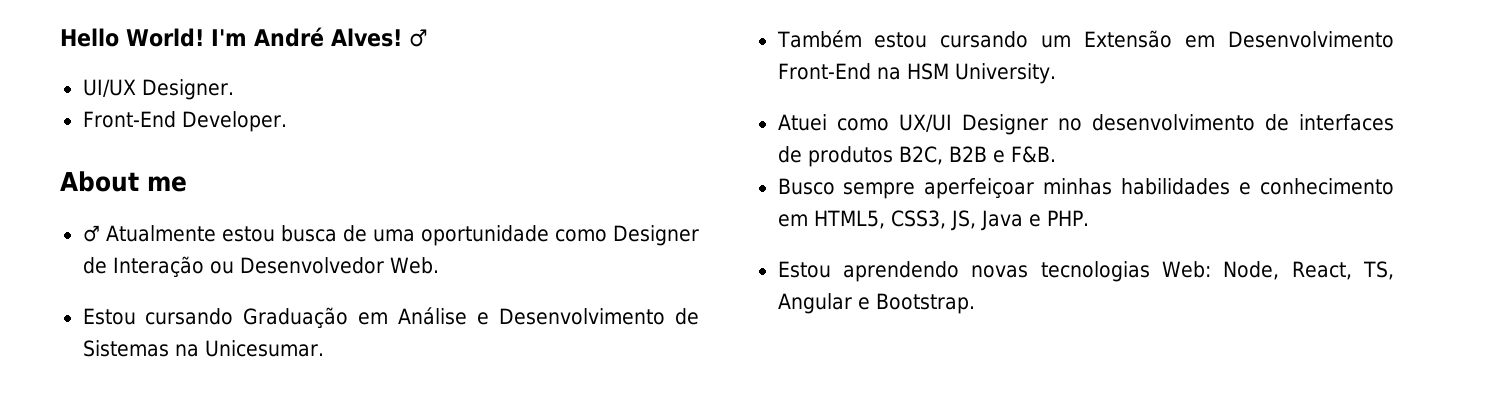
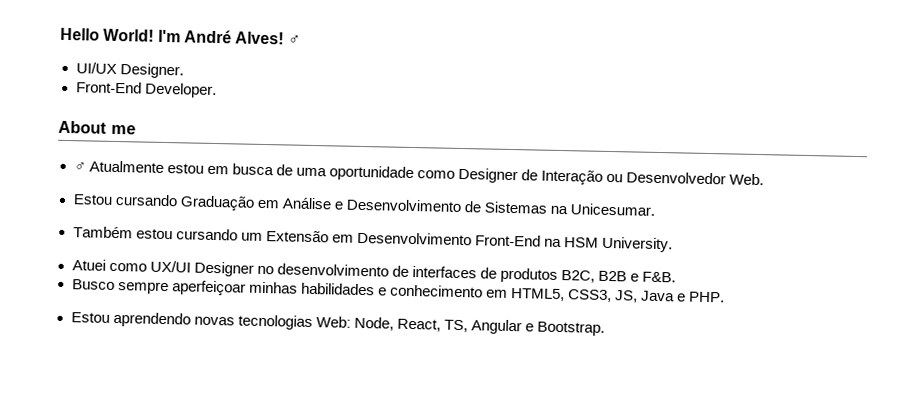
(275, 234) none -> [206,165,229,175] em

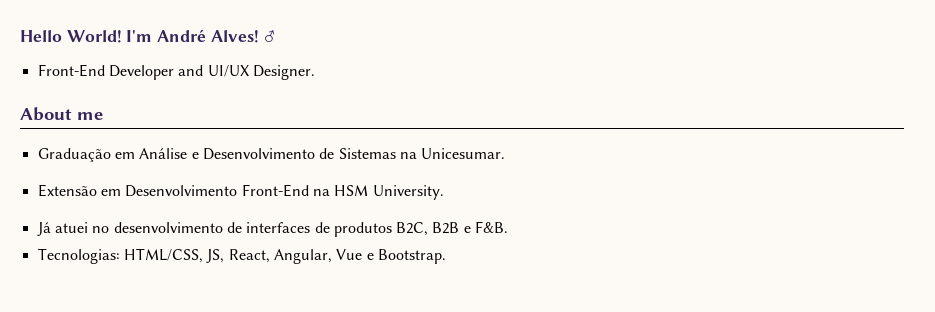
(301, 39) none -> [37,64,204,80] Front-End Developer and
[75,81,217,99] // Front-End Developer. -> (315, 72) none
[73,160,765,186] [72,193,178,207] ♂ Atualmente estou em busca de uma oportunidade como Designer de Interação ou Desenvolvedor Web. // Estou cursando -> (103, 116) none
[72,226,263,241] Também estou cursando um -> (506, 153) none
[71,259,254,277] Atuei como UX/UI Designer -> [36,222,88,236] Já atuei
[71,279,726,303] [70,311,522,335] Busco sempre aperfeiçoar minhas habilidades e conhecimento em HTML5, CSS3, JS, Java e PHP. // Estou aprendendo novas tecnologias Web: Node, React, TS, Angular -> [37,248,363,264] Tecnologias: HTML/CSS, JS, React, Angular, Vue

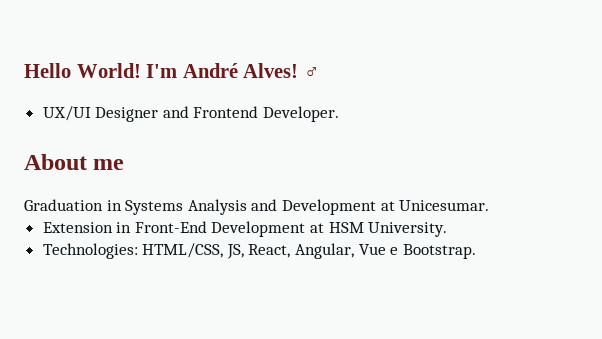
[37,64,315,80] [20,107,103,121] [37,148,506,162] [37,184,444,200] [36,221,509,237] [37,248,120,264] Front-End Developer and UI/UX Designer. // About me // Graduação em Análise e Desenvolvimento de Sistemas na Unicesumar. // Extensão em Desenvolvimento Front-End na HSM University. // Já atuei no desenvolvimento de interfaces de produtos B2C, B2B e F&B. // Tecnologias: -> [42,106,340,122] [24,154,125,170] [24,199,490,215] [42,221,448,237] [42,243,138,259] UX/UI Designer and Frontend Developer. // About me // Graduation in Systems Analysis and Development at Unicesumar. // Extension in Front-End Development at HSM University. // Technologies:

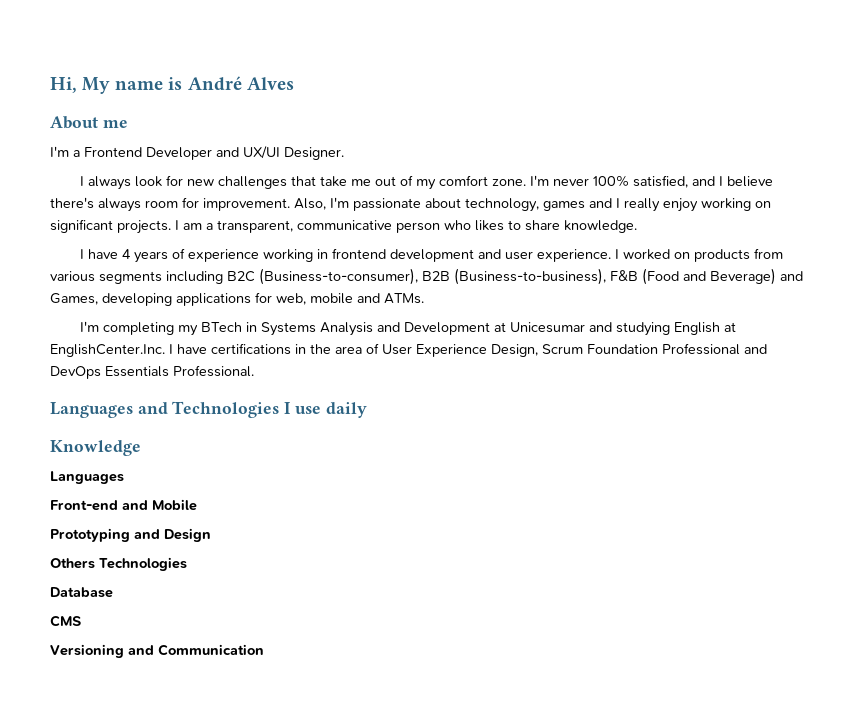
[24,63,319,78] [42,106,340,122] [24,154,125,170] [24,199,103,211] Hello World! I'm André Alves! ♂ // UX/UI Designer and Frontend Developer. // About me // Graduation -> [50,76,294,94] [50,116,128,129] [50,146,344,160] [79,175,773,190] [50,197,771,212] [50,219,637,234] [79,248,783,263] [50,268,803,285] [50,292,424,306] [79,321,242,336] Hi, My name is André Alves // About me // I'm a Frontend Developer and UX/UI Designer. // I always look for new challenges that take me out of my comfort zone. I'm never 100% satisfied, and I believe there's always room for improvement. Also, I'm passionate about technology, games and I really enjoy working on significant projects. I am a transparent, communicative person who likes to share knowledge. // I have 4 years of experience working in frontend development and user experience. I worked on products from various segments including B2C (Business-to-consumer), B2B (Business-to-business), F&B (Food and Beverage) and Games, developing applications for web, mobile and ATMs. // I'm completing my BTech
[399,200,490,211] [42,221,448,237] [42,243,476,259] Unicesumar. // Extension in Front-End Development at HSM University. // Technologies: HTML/CSS, JS, React, Angular, Vue e Bootstrap. -> [509,322,736,336] [50,343,767,357] [50,365,254,379] [50,401,367,418] [50,440,141,456] [50,471,124,484] [50,499,197,511] [50,528,211,542] [50,557,187,571] [50,587,113,598] [50,615,81,627] [50,644,264,658] Unicesumar and studying English at EnglishCenter.Inc. I have certifications in the area of User Experience Design, Scrum Foundation Professional and DevOps Essentials Professional. // Languages and Technologies I use daily // Knowledge // Languages // Front-end and Mobile // Prototyping and Design // Others Technologies // Database // CMS // Versioning and Communication

